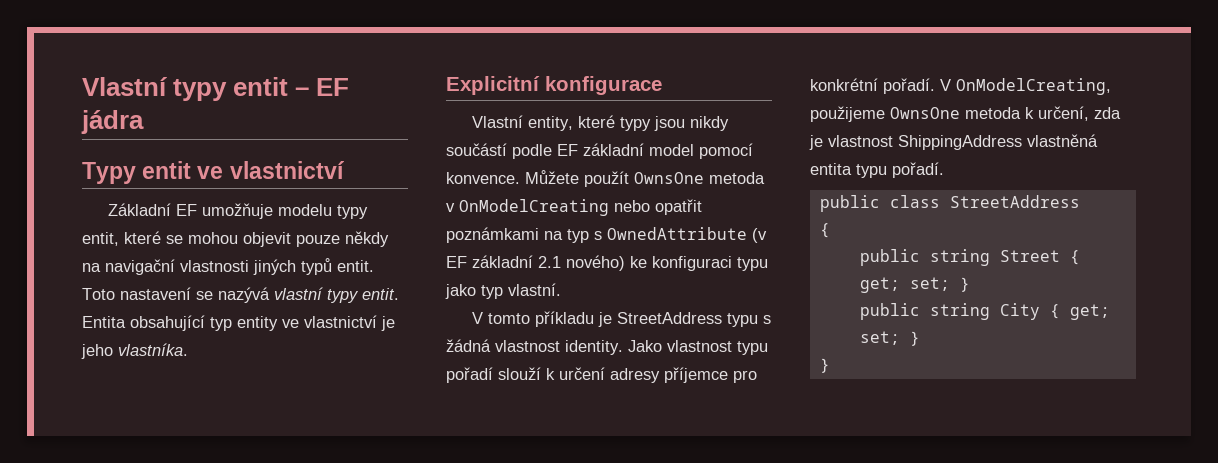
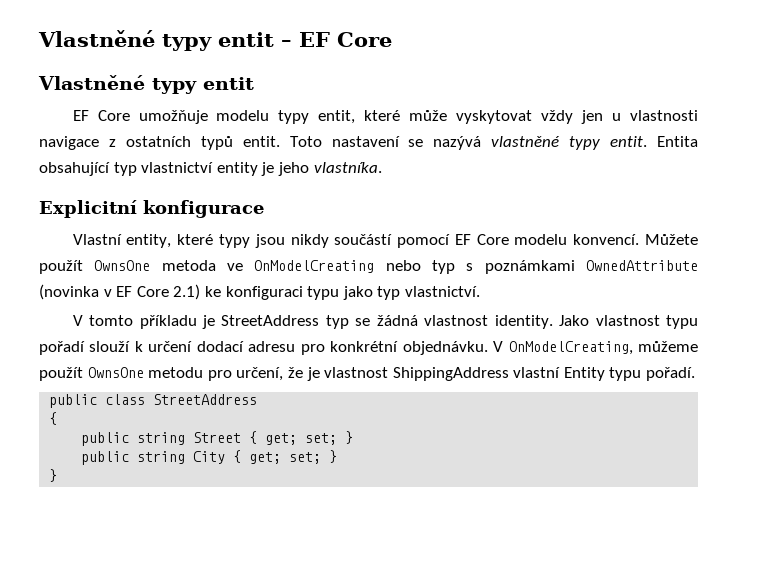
[82,77,167,96] Vlastní -> [38,30,155,47] Vlastněné
[81,110,144,134] [82,161,344,184] [108,203,198,216] jádra // Typy entit ve vlastnictví // Základní EF -> [337,32,392,47] [38,75,254,94] [72,110,130,121] Core // Vlastněné typy entit // EF Core
[166,231,389,247] [82,259,296,275] se mohou objevit pouze někdy na navigační vlastnosti jiných -> [409,110,699,124] [39,136,191,150] může vyskytovat vždy jen u vlastnosti navigace z ostatních
[274,287,323,300] vlastní -> [491,136,561,147] vlastněné
[237,315,377,331] entity ve vlastnictví -> [141,162,258,176] vlastnictví entity
[512,143,753,159] [446,172,520,184] podle EF základní model pomocí konvence. -> [397,234,640,248] pomocí EF Core modelu konvencí.
[446,203,455,212] v -> [226,263,243,271] ve
[655,199,702,215] [446,227,767,243] [446,255,625,271] opatřit poznámkami na typ s OwnedAttribute (v EF základní 2.1 nového) -> [431,260,698,274] [39,284,201,300] typ s poznámkami OwnedAttribute (novinka v EF Core 2.1)
[508,283,561,296] vlastní. -> [404,286,480,297] vlastnictví.
[727,313,772,327] typu s -> [325,315,371,329] typ se
[610,367,728,383] adresy příjemce -> [196,341,296,352] dodací adresu
[883,78,935,94] pořadí. -> [402,341,488,355] objednávku.
[810,106,1121,122] použijeme OwnsOne metoda k určení, zda -> [638,341,698,352] [39,367,303,381] můžeme použít OwnsOne metodu pro určení, že
[1027,134,1098,147] [810,163,852,175] vlastněná entita -> [513,367,605,381] vlastní Entity

